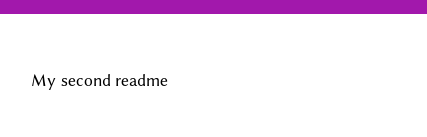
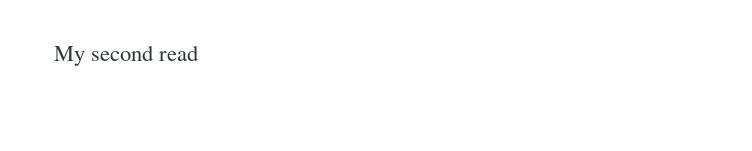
[115,74,169,86] readme -> [159,45,200,61] read

